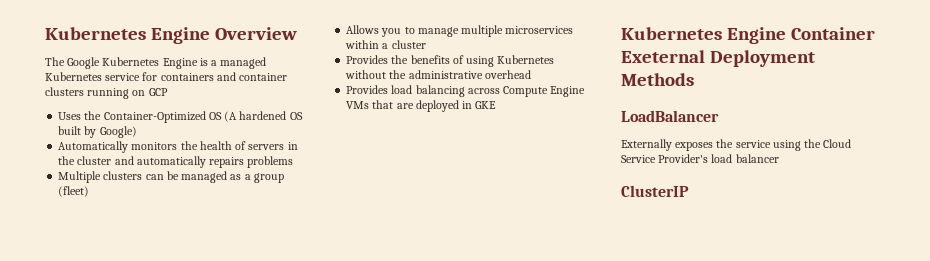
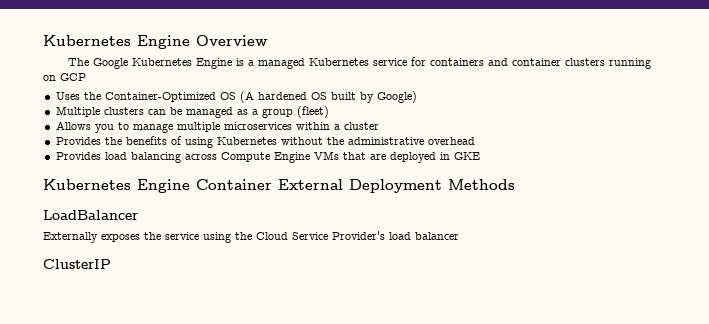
[58,141,298,153] [58,156,294,168] // Automatically monitors the health of servers in the cluster and automatically repairs problems -> (417, 97) none
[621,50,705,63] Exeternal -> [278,179,343,190] External

